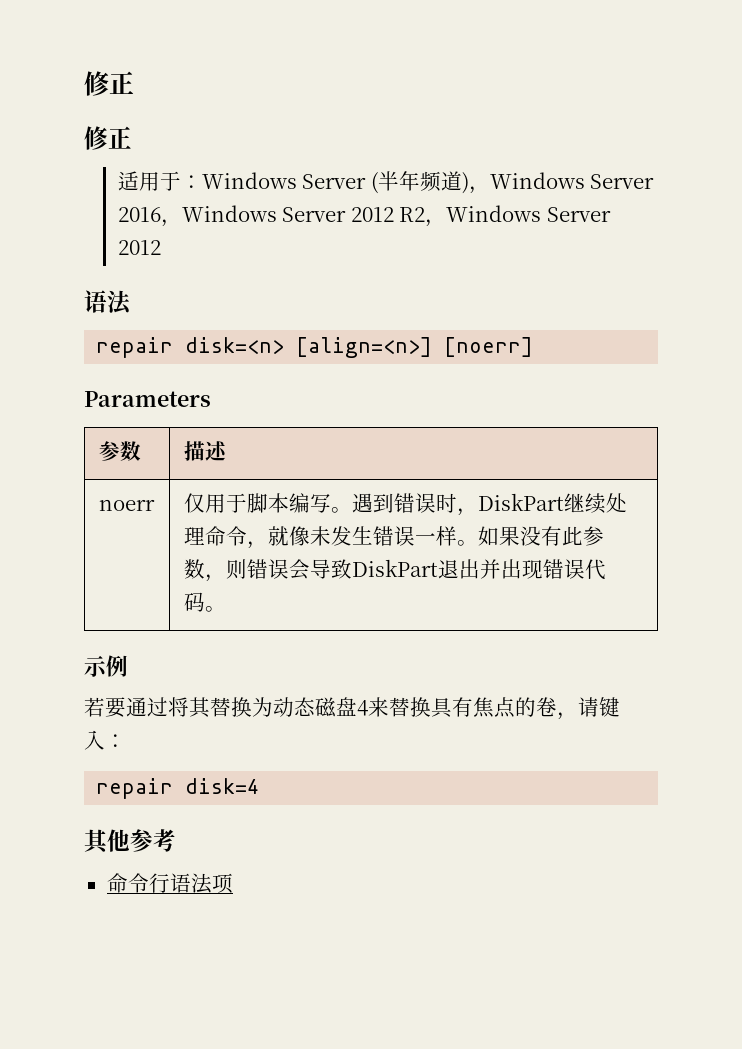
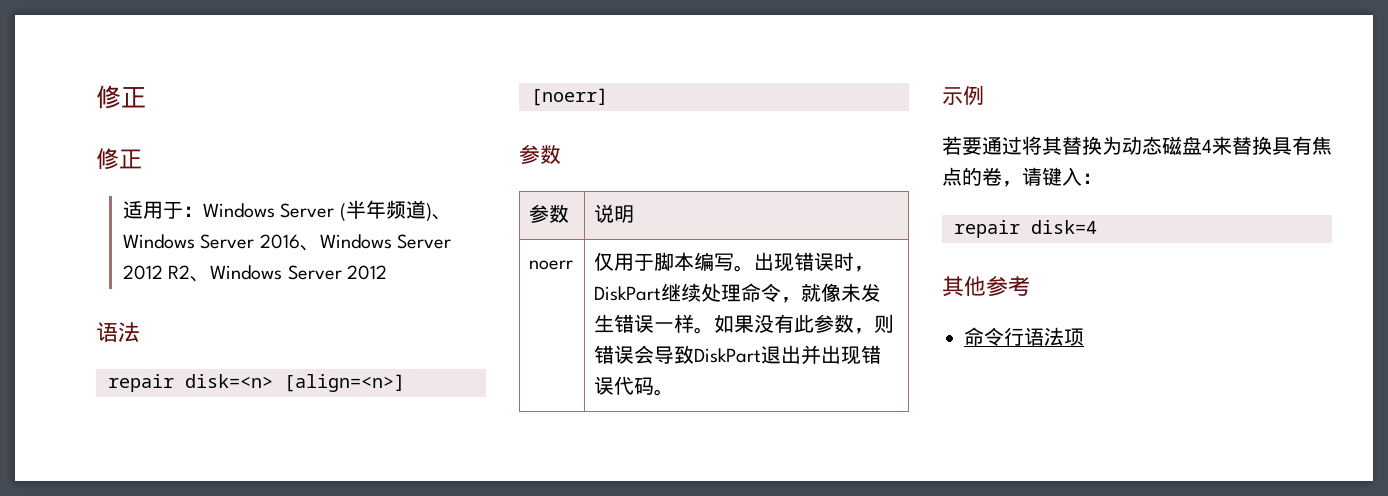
[468,186,490,194] ， -> [431,214,452,220] 、
[160,219,182,227] ， -> [299,245,320,251] 、
[425,219,447,227] ， -> [190,276,211,282] 、
[84,391,211,407] Parameters -> [519,144,561,164] 参数
[183,441,227,461] 描述 -> [594,204,635,223] 说明
[351,493,394,513] 遇到 -> [754,252,795,272] 出现

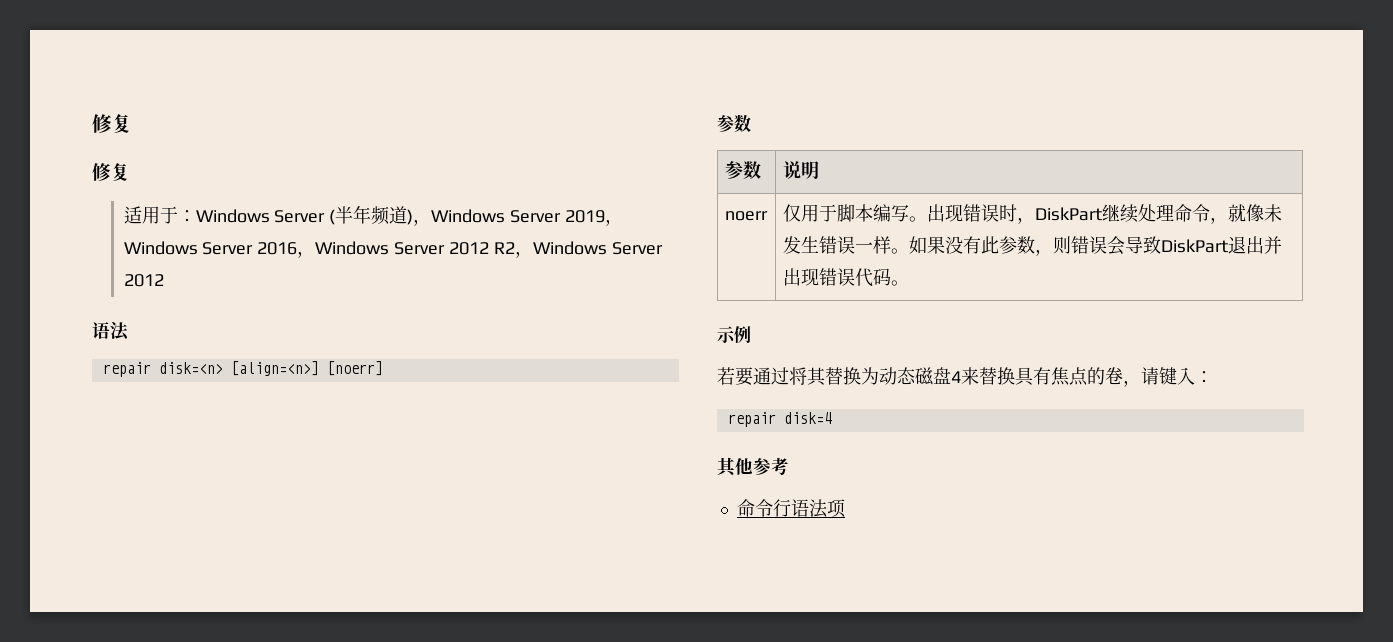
[96,85,146,109] [96,148,142,170] 修正 // 修正 -> [92,114,132,133] [92,163,130,181] 修复 // 修复
[431,214,452,220] 、 -> [413,209,624,226] ，Windows Server 2019，
[299,245,320,251] 、 -> [297,251,316,258] ，
[190,276,211,282] 、 -> [514,251,533,258] ，

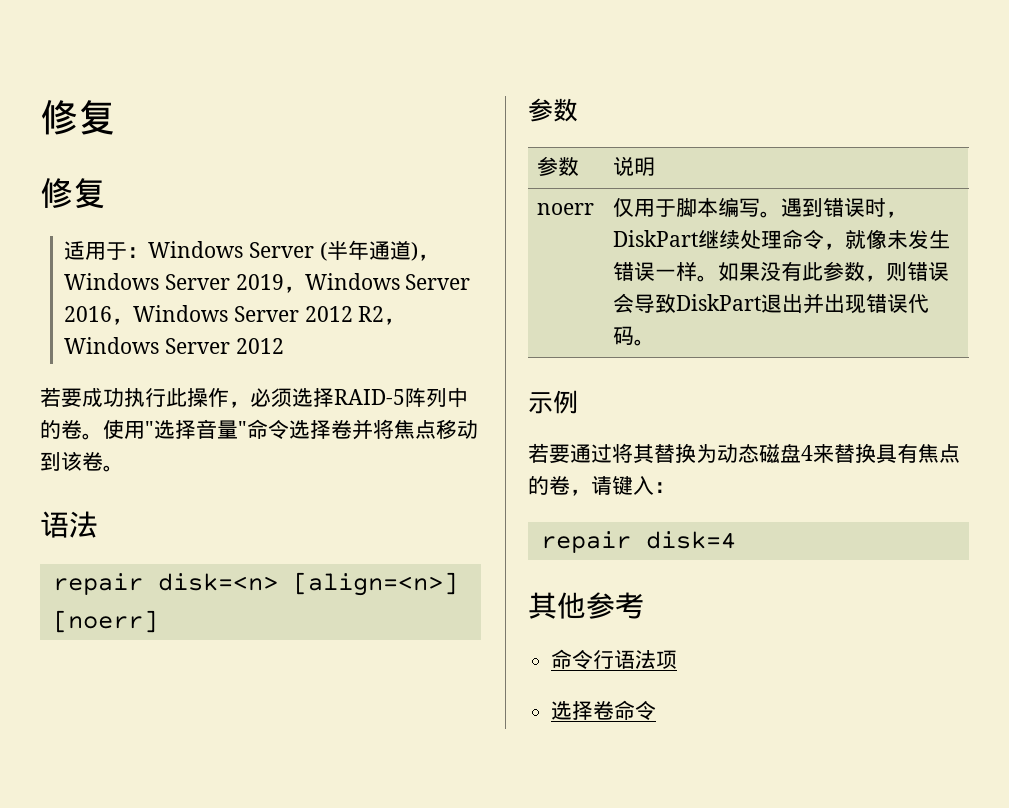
[371,206,391,225] 频 -> [368,241,390,260] 通
(164, 280) none -> [40,387,468,408] [40,419,478,440] [40,451,124,472] // 若要成功执行此操作，必须选择RAID-5阵列中的卷。使用"选择音量"命令选择卷并将焦点移动到该卷。
[926,204,963,222] 出现 -> [781,198,824,217] 遇到
(846, 508) none -> [551,700,657,721] // 选择卷命令

